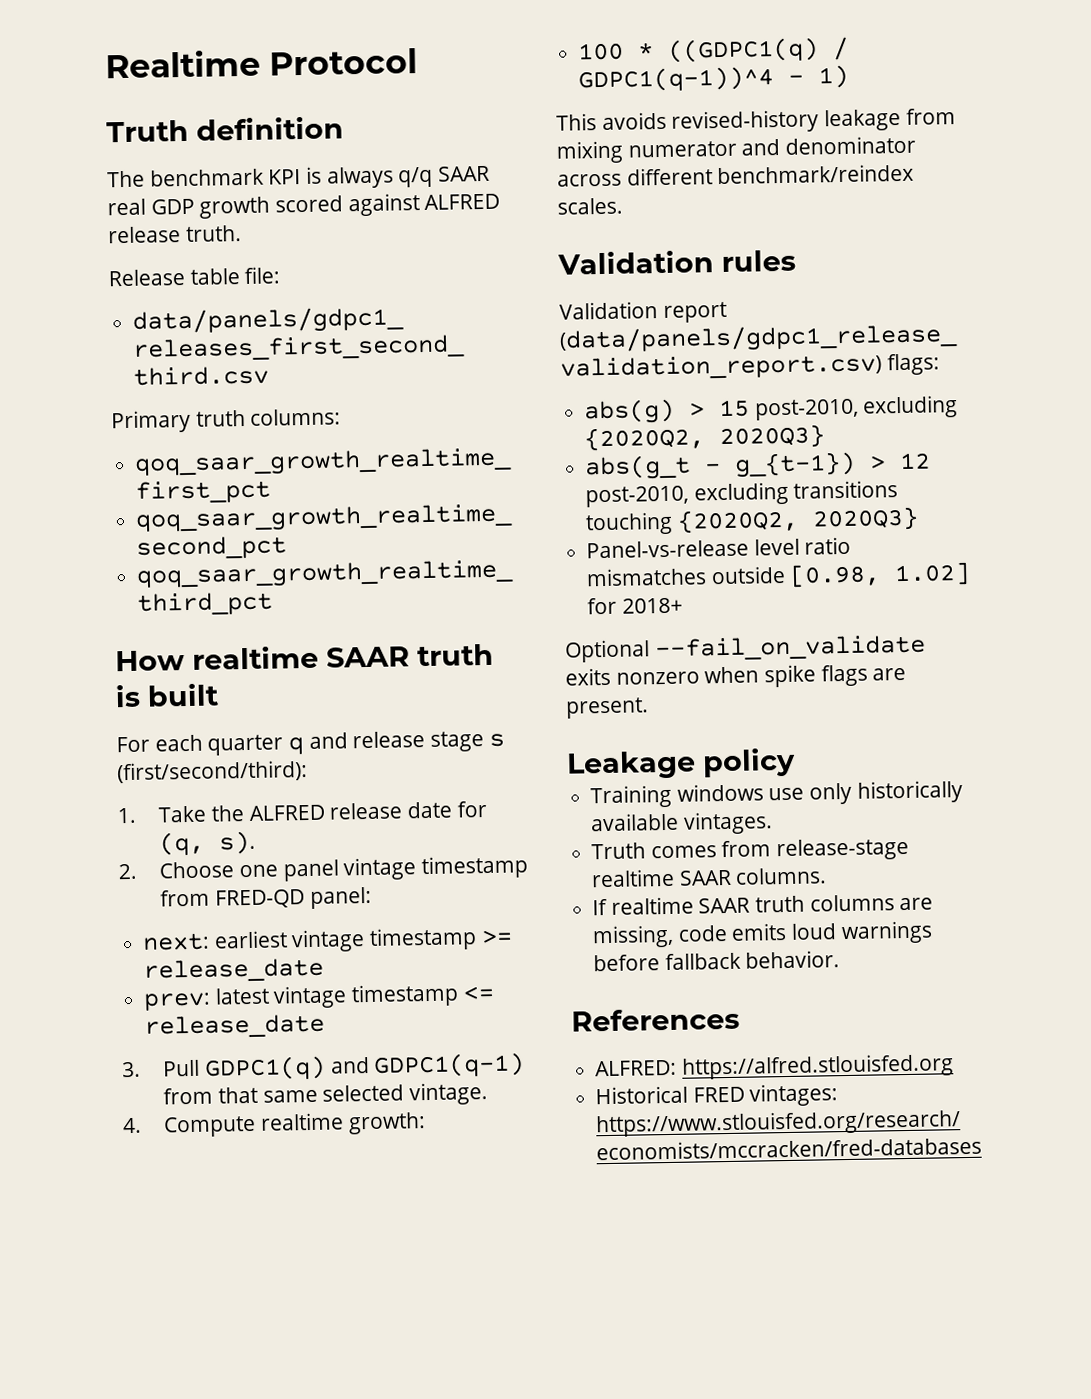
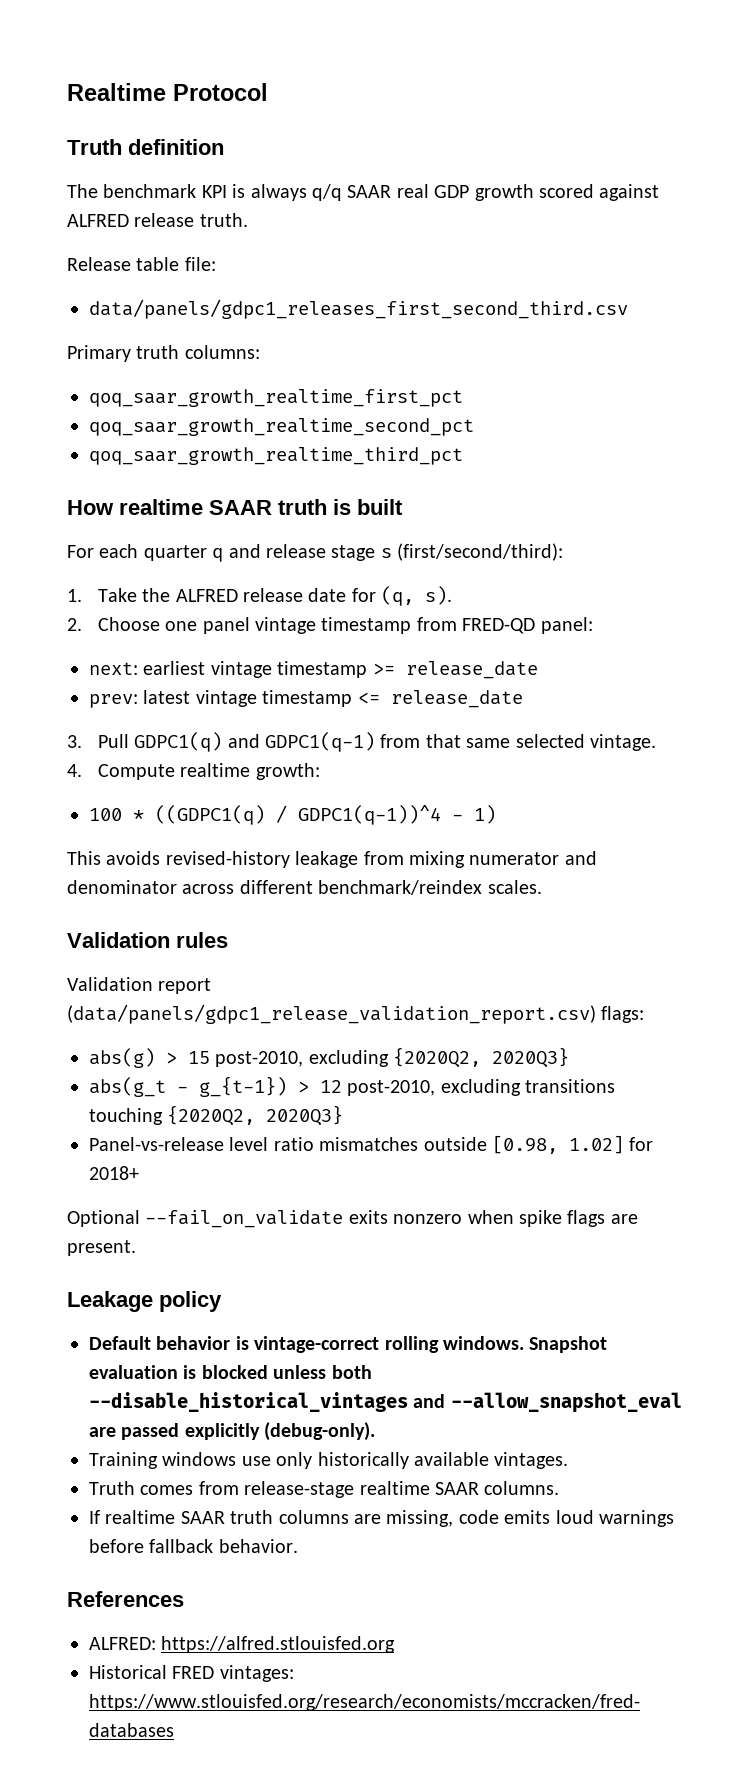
(796, 762) none -> [89,1336,608,1353] [89,1365,372,1379] [89,1392,682,1413] [89,1422,376,1441] // Default behavior is vintage-correct rolling windows. Snapshot evaluation is blocked unless both --disable_historical_vintages and --allow_snapshot_eval are passed explicitly (debug-only).

